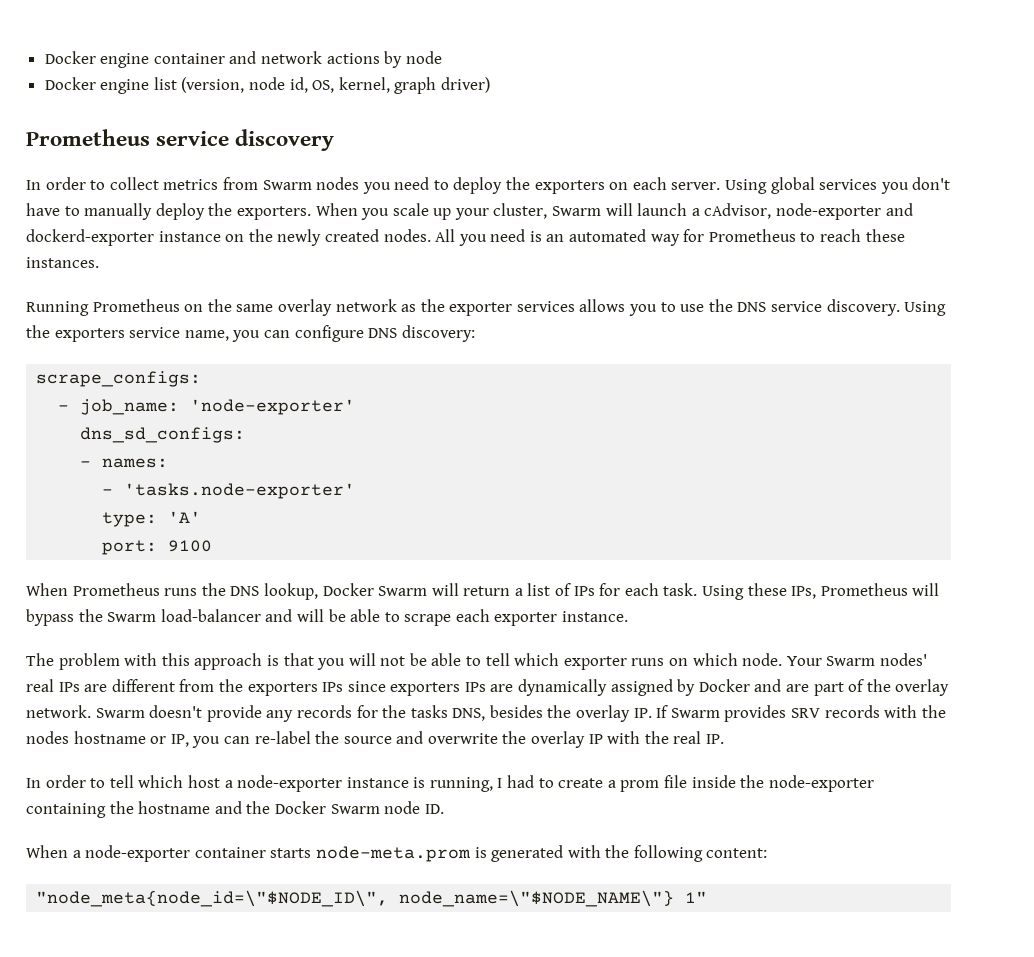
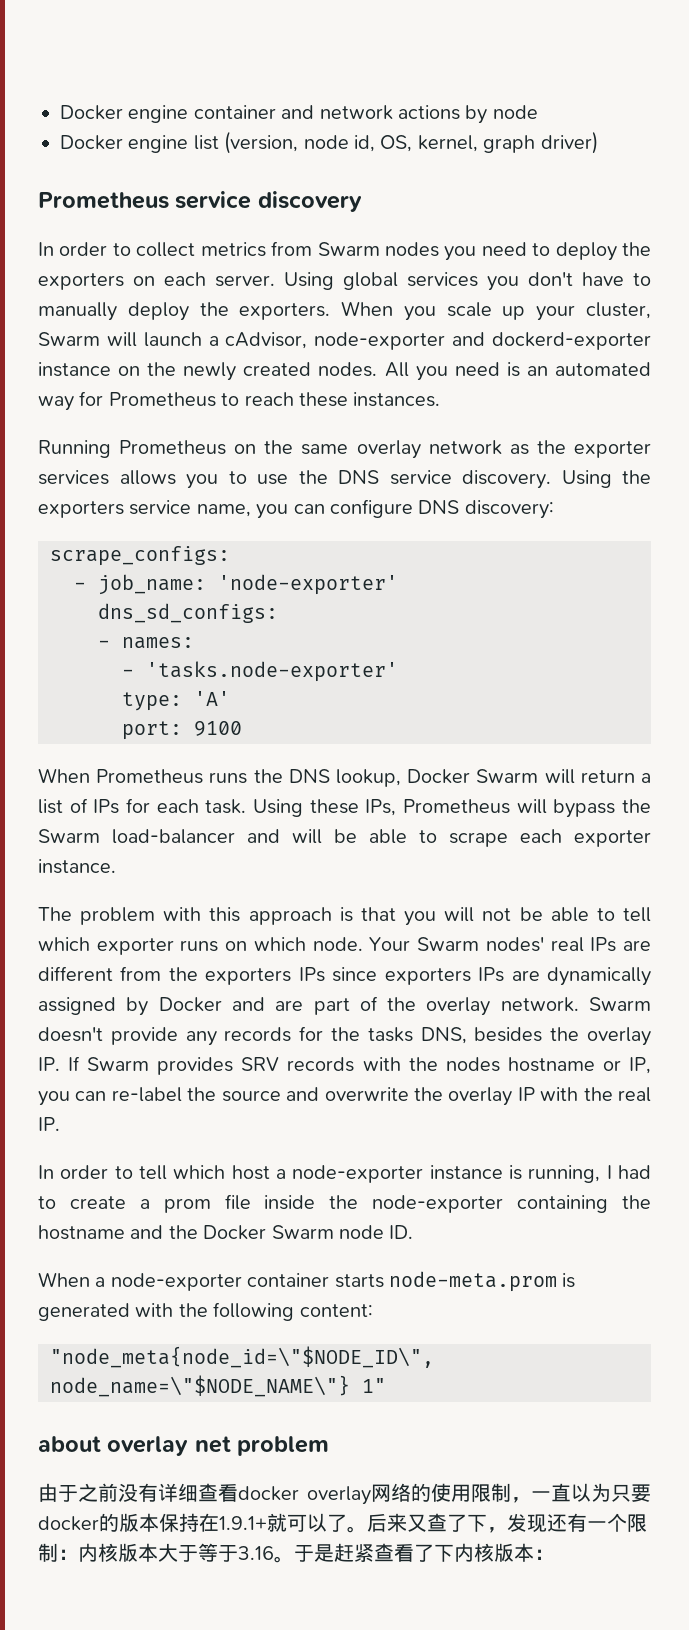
(708, 897) none -> [38,1436,330,1456] [38,1483,651,1505] [38,1513,647,1533] [38,1543,554,1563] // about overlay net problem // 由于之前没有详细查看docker overlay网络的使用限制，一直以为只要docker的版本保持在1.9.1+就可以了。后来又查了下，发现还有一个限制：内核版本大于等于3.16。于是赶紧查看了下内核版本：

